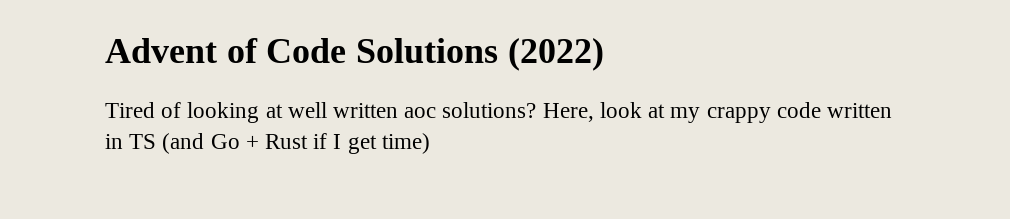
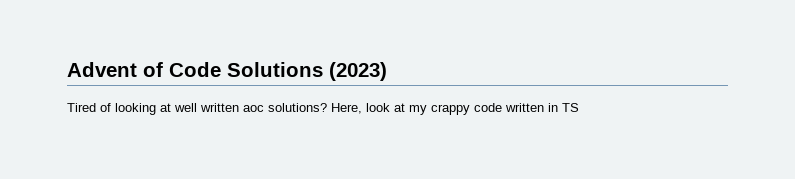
[507,38,604,71] (2022) -> [329,62,387,81] (2023)
[162,133,430,154] (and Go + Rust if I get time) -> (579, 107) none

